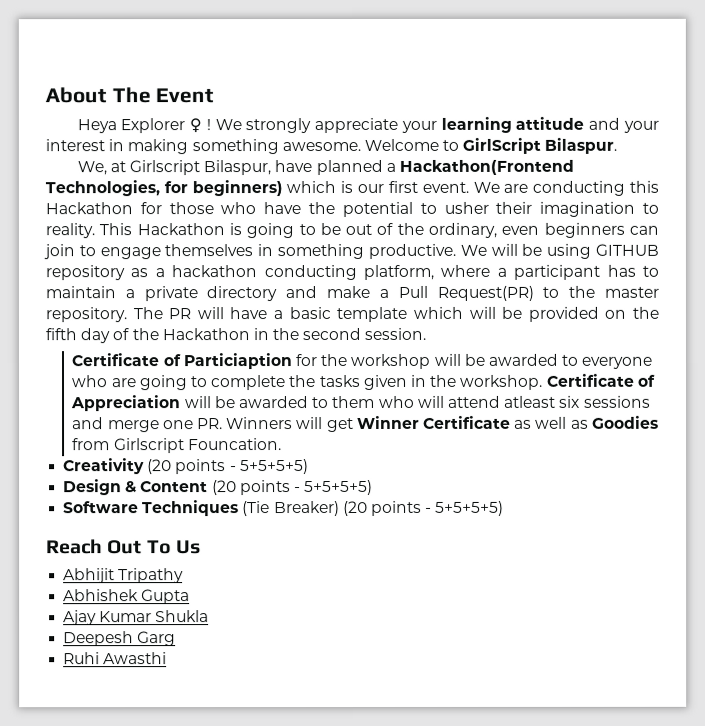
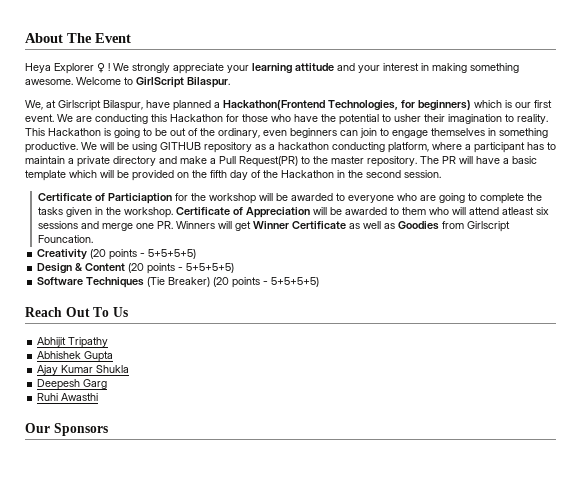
(168, 658) none -> [25,423,108,436] // Our Sponsors

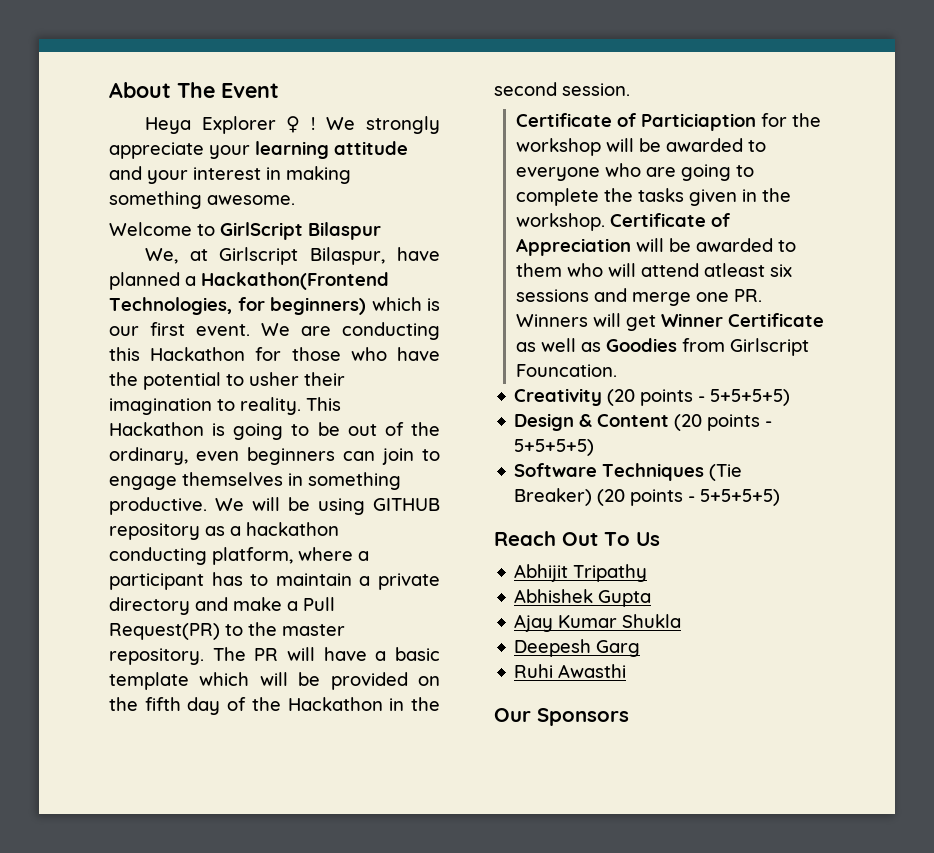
(73, 82) none -> (295, 200) //
[187,77,230,88] Bilaspur. -> [308,222,381,240] Bilaspur

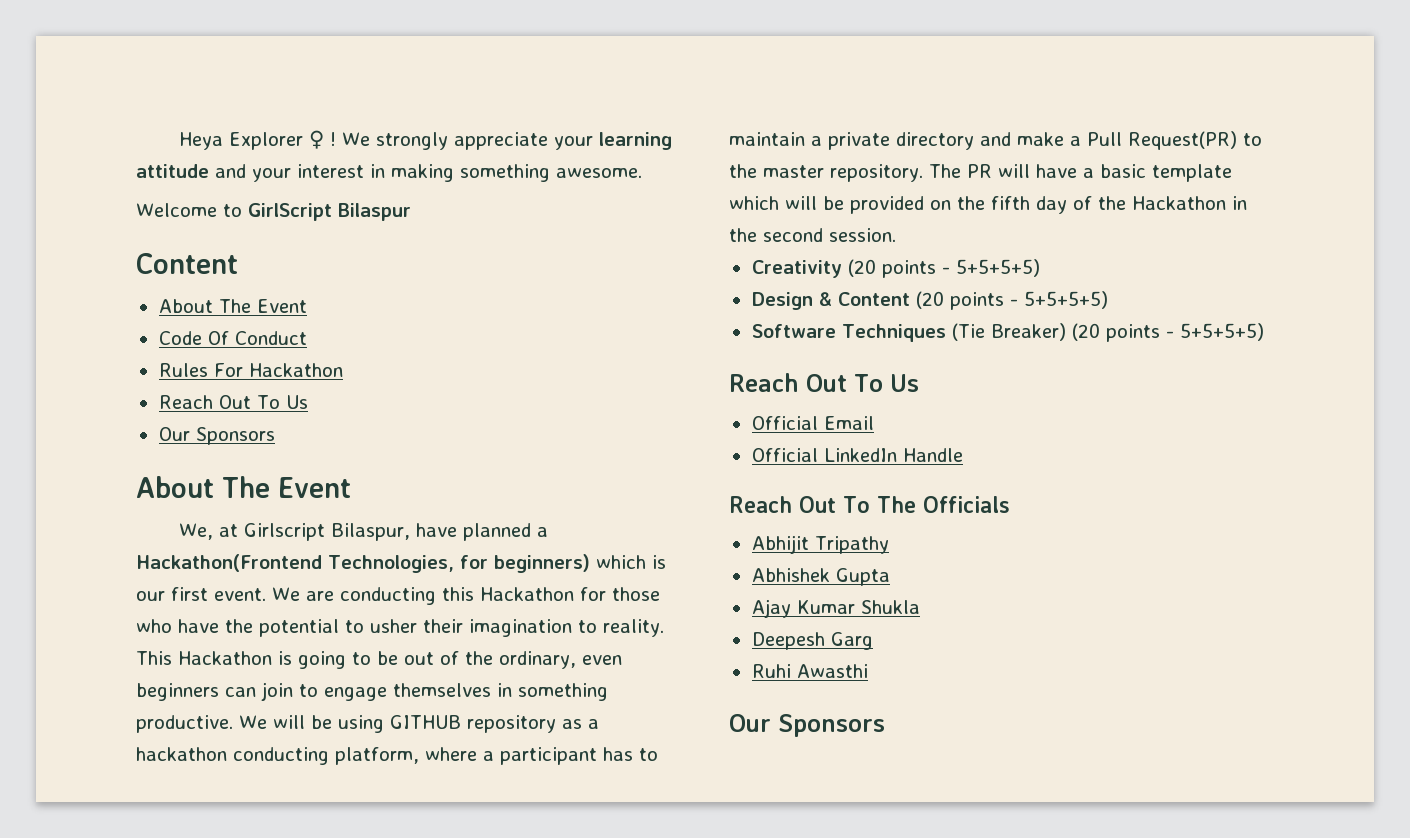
[109,82,279,98] About The Event // -> (179, 141) none
(381, 231) none -> [136,253,238,274] [158,299,307,313] [158,331,307,345] [158,363,343,377] [158,395,308,409] [158,427,275,445] [136,476,351,498] // Content // About The Event // Code Of Conduct // Rules For Hackathon // Reach Out To Us // Our Sponsors // About The Event
[516,113,822,131] [516,138,767,156] [516,163,755,181] [516,188,792,206] [516,213,731,231] [516,238,797,256] [516,263,793,277] [516,288,763,306] [516,313,825,331] [516,338,810,356] [516,364,618,377] // Certificate of Particiaption for the workshop will be awarded to everyone who are going to complete the tasks given in the workshop. Certificate of Appreciation will be awarded to them who will attend atleast six sessions and merge one PR. Winners will get Winner Certificate as well as Goodies from Girlscript Founcation. -> (896, 235) none
(660, 539) none -> [751,416,874,430] [751,448,963,462] [729,496,1010,513] // Official Email // Official LinkedIn Handle // Reach Out To The Officials

